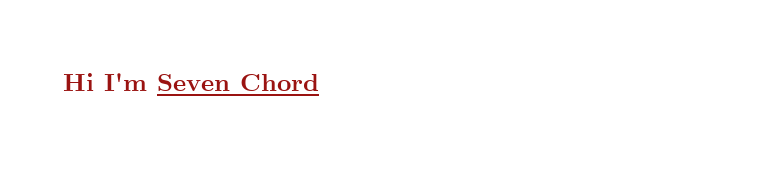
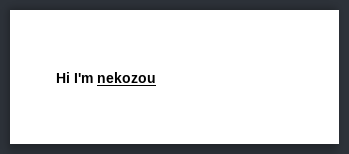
[157,74,319,91] Seven Chord -> [97,72,156,83] nekozou

